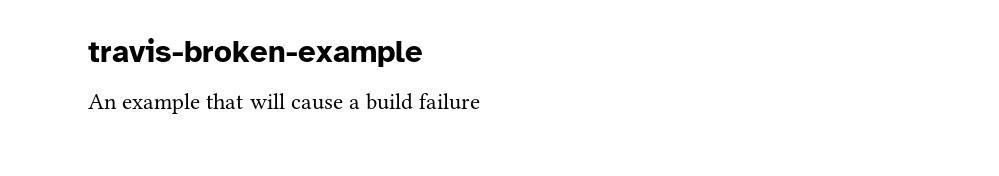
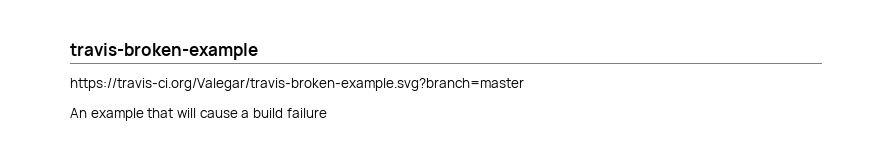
(423, 52) none -> [70,78,524,91] // https://travis-ci.org/Valegar/travis-broken-example.svg?branch=master

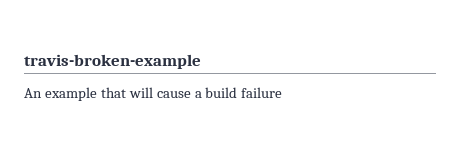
[70,78,524,91] // https://travis-ci.org/Valegar/travis-broken-example.svg?branch=master -> (201, 61) none

